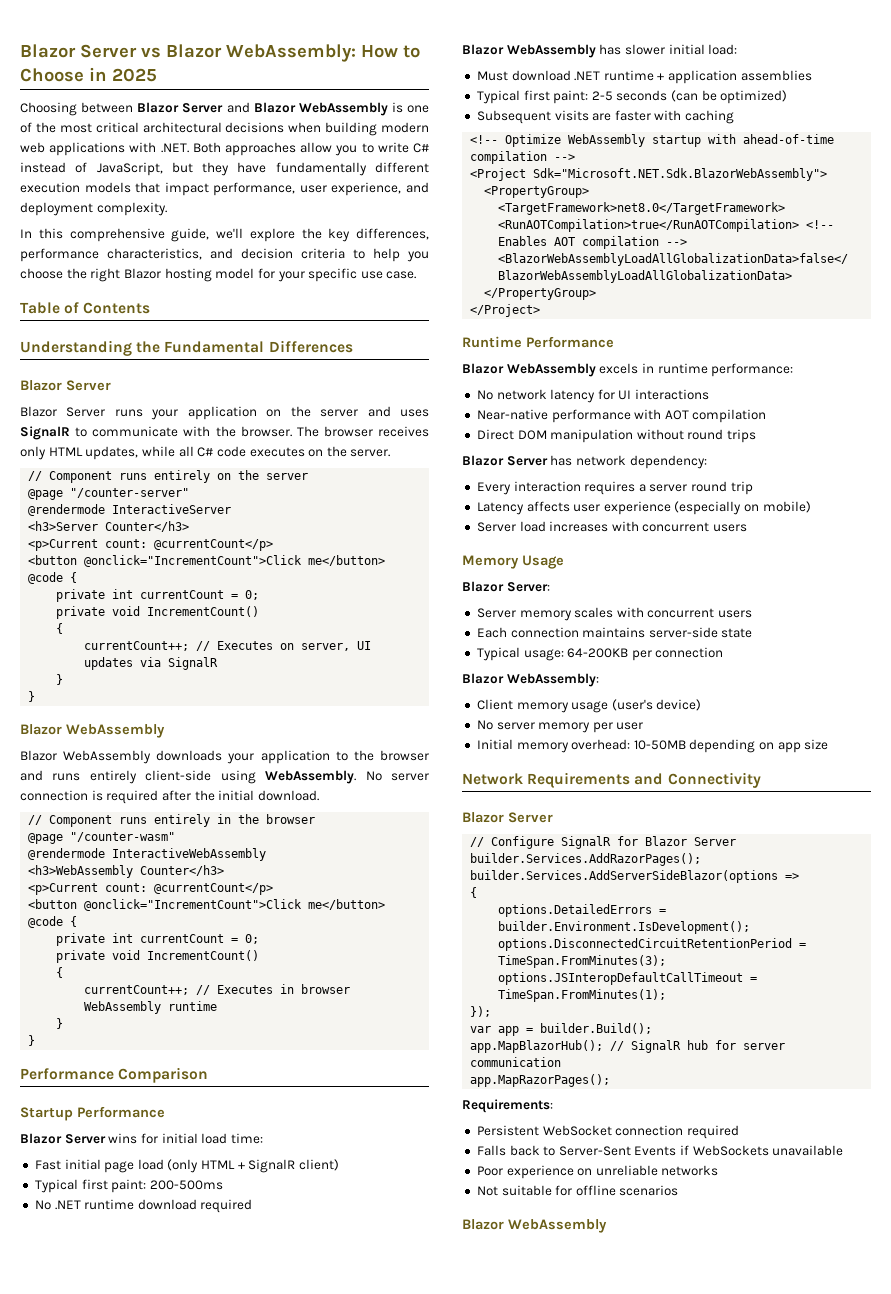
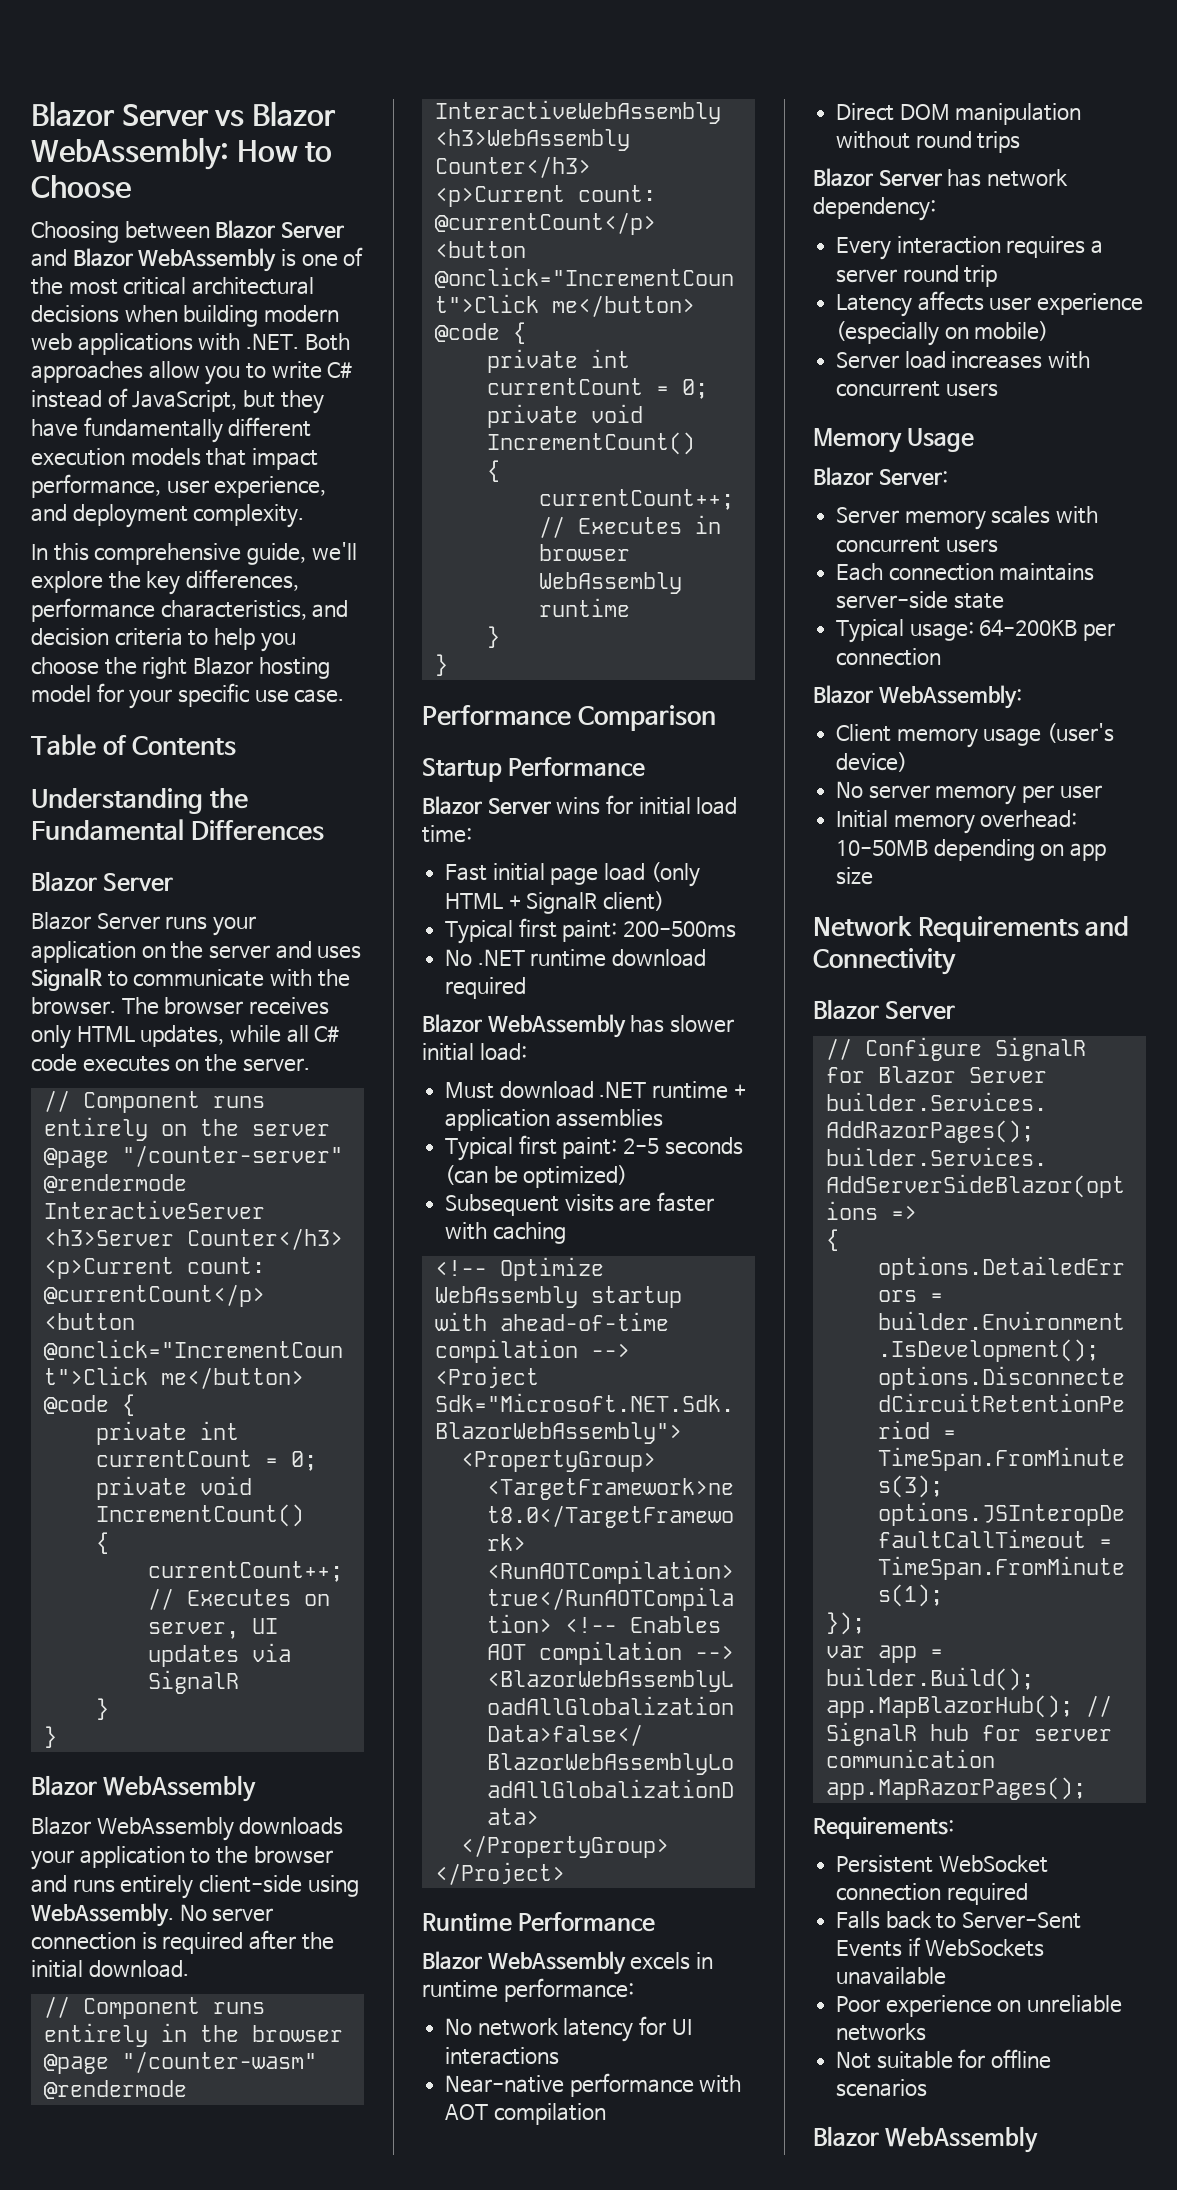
[89,67,157,82] in 2025 -> (131, 187) none

